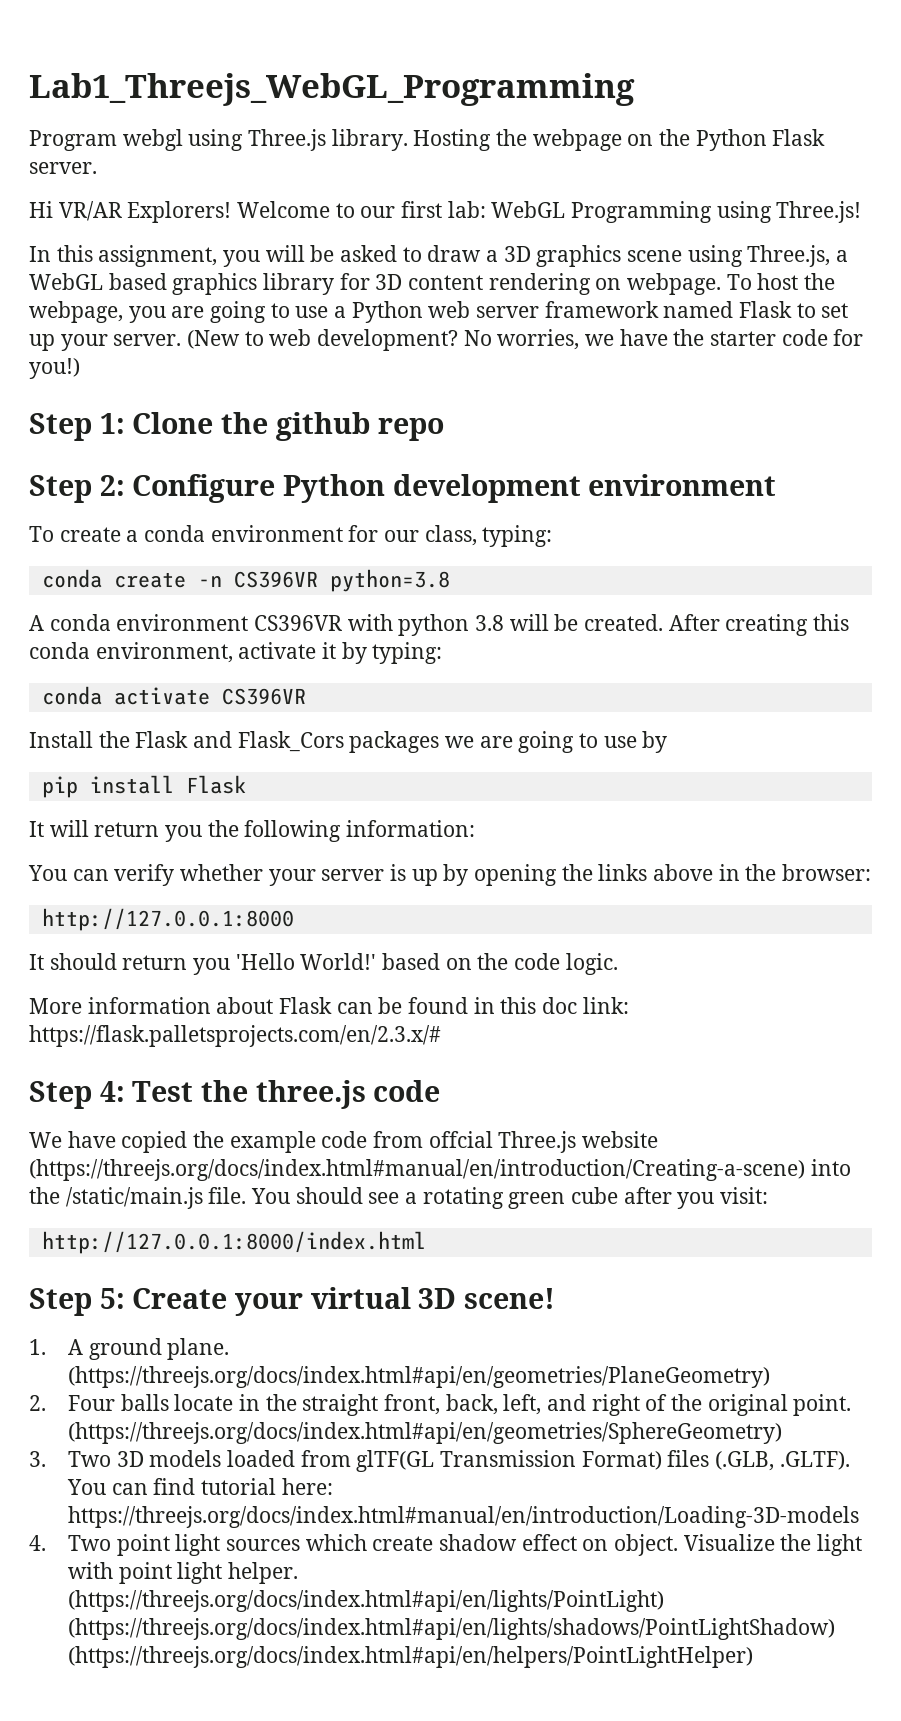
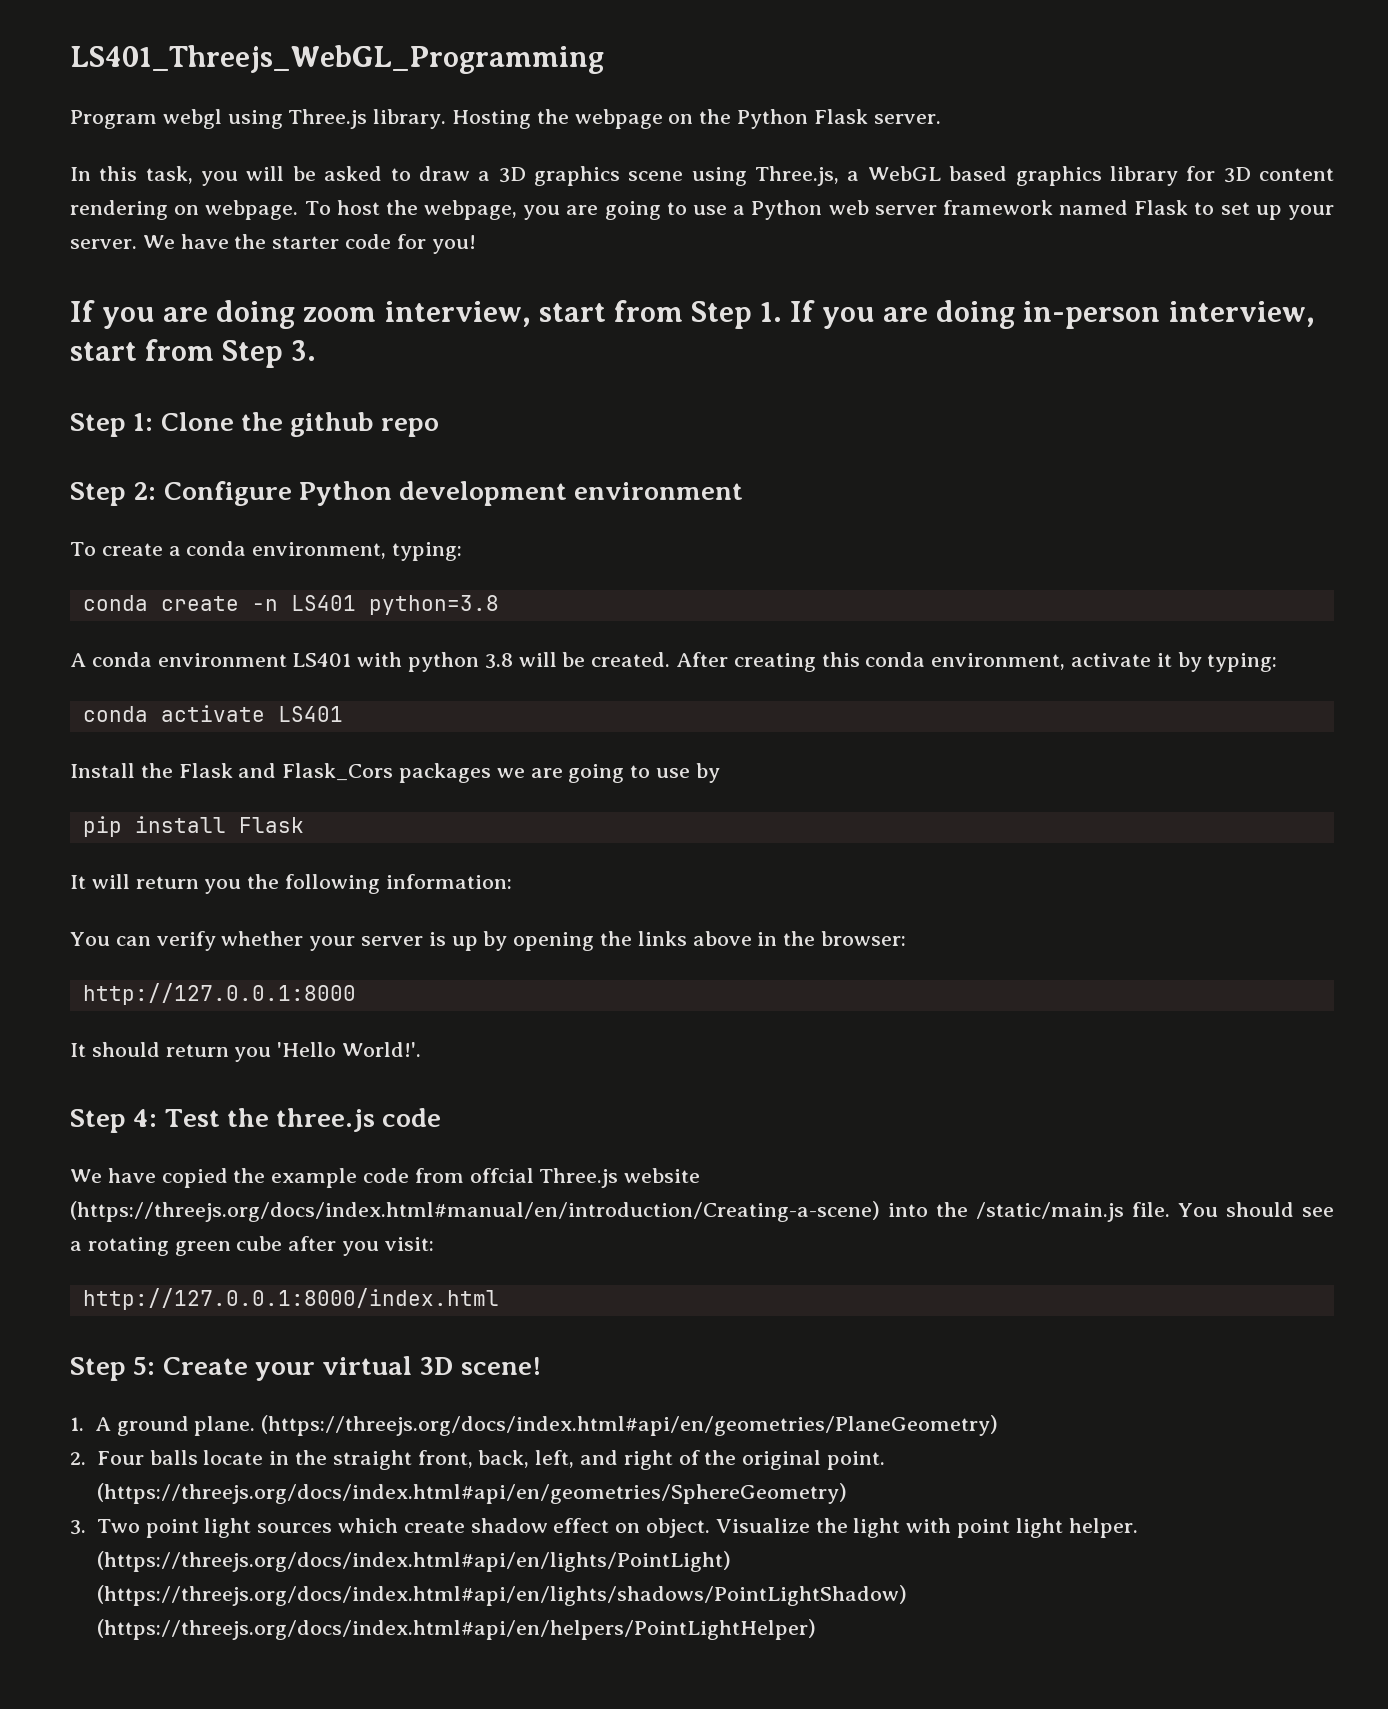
[29,73,635,106] Lab1_Threejs_WebGL_Programming -> [70,45,604,74] LS401_Threejs_WebGL_Programming
[29,201,862,223] // Hi VR/AR Explorers! Welcome to our first lab: WebGL Programming using Three.js! -> (941, 119) none
[98,245,218,267] assignment, -> [145,166,193,184] task,
[187,329,615,351] (New to web development? No worries, we -> [142,235,175,249] We
[29,358,80,379] you!) -> [431,235,476,254] [70,300,1315,329] [70,339,317,368] you! // If you are doing zoom interview, start from Step 1. If you are doing in-person interview, start from Step 3.
[210,525,477,546] environment for our class, -> [252,542,387,559] environment,
[233,571,318,588] CS396VR -> [290,595,356,611] LS401
[254,615,343,631] CS396VR -> [292,653,352,667] LS401
[221,688,306,705] CS396VR -> [277,706,343,722] LS401
[300,953,618,975] [29,997,629,1014] [29,1025,441,1047] World!' based on the code logic. // More information about Flask can be found in this doc link: https://flask.palletsprojects.com/en/2.3.x/# -> [342,1042,422,1057] World!'.
[116,1450,850,1472] [67,1478,333,1495] [68,1506,860,1528] [29,1535,112,1551] 3D models loaded from glTF(GL Transmission Format) files (.GLB, .GLTF). You can find tutorial here: https://threejs.org/docs/index.html#manual/en/introduction/Loading-3D-models // 4. Two -> (140, 1526) none

